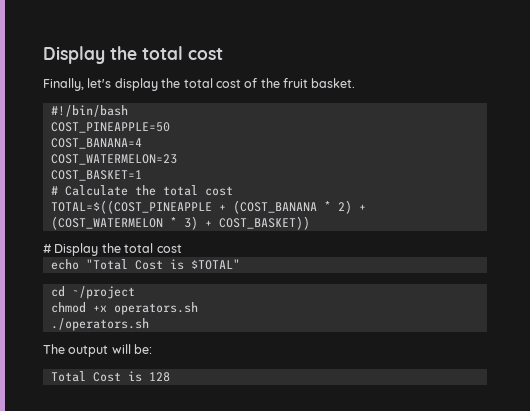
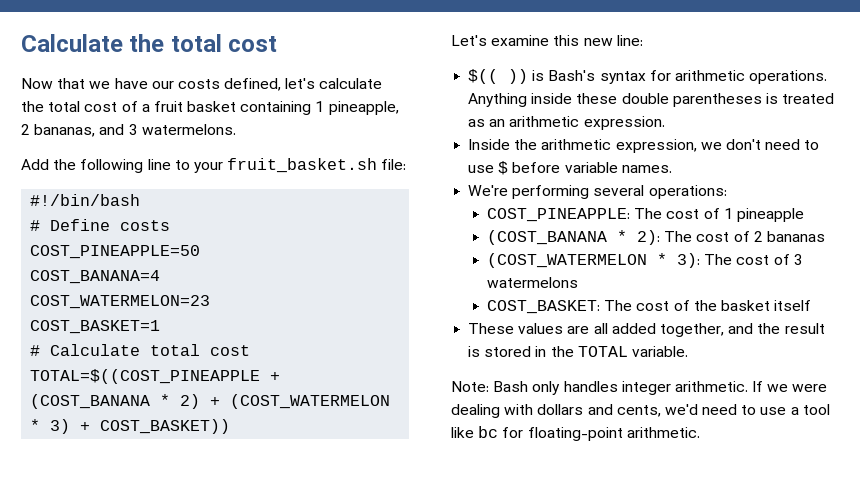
[43,46,223,64] [43,78,356,91] [50,105,128,117] Display the total cost // Finally, let's display the total cost of the fruit basket. // #!/bin/bash -> [21,34,278,52] [21,78,383,91] [21,101,399,115] [21,124,236,137] [21,158,407,173] [30,194,141,206] [30,219,171,231] Calculate the total cost // Now that we have our costs defined, let's calculate the total cost of a fruit basket containing 1 pineapple, 2 bananas, and 3 watermelons. // Add the following line to your fruit_basket.sh file: // #!/bin/bash // # Define costs
[134,185,156,196] the -> (141, 350) none
[43,243,182,256] [50,259,240,270] [50,286,135,299] [50,302,198,315] [50,318,149,331] [43,344,153,357] [50,371,170,382] # Display the total cost // echo "Total Cost is $TOTAL" // cd ~/project // chmod +x operators.sh // ./operators.sh // The output will be: // Total Cost is 128 -> [451,35,643,46] [468,69,828,84] [468,93,835,107] [468,116,665,130] [468,139,820,153] [468,161,672,175] [468,185,727,199] [487,208,804,222] [487,230,825,245] [487,253,803,268] [487,277,579,288] [487,300,812,314] [468,323,825,337] [468,346,688,357] [451,381,828,395] [451,404,830,418] [451,426,700,441] Let's examine this new line: // $(( )) is Bash's syntax for arithmetic operations. Anything inside these double parentheses is treated as an arithmetic expression. // Inside the arithmetic expression, we don't need to use $ before variable names. // We're performing several operations: // COST_PINEAPPLE: The cost of 1 pineapple // (COST_BANANA * 2): The cost of 2 bananas // (COST_WATERMELON * 3): The cost of 3 watermelons // COST_BASKET: The cost of the basket itself // These values are all added together, and the result is stored in the TOTAL variable. // Note: Bash only handles integer arithmetic. If we were dealing with dollars and cents, we'd need to use a tool like bc for floating-point arithmetic.

